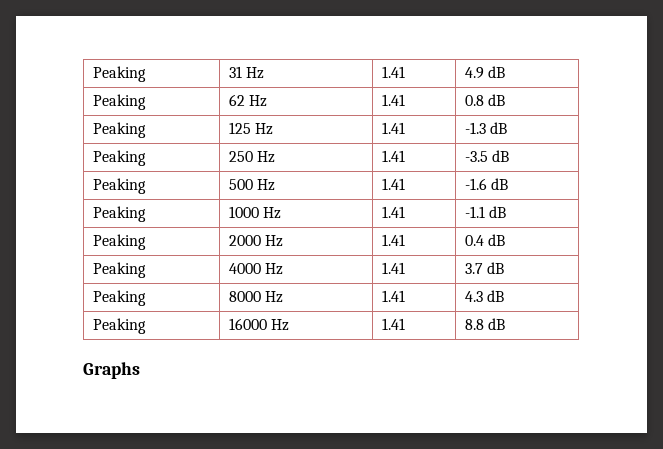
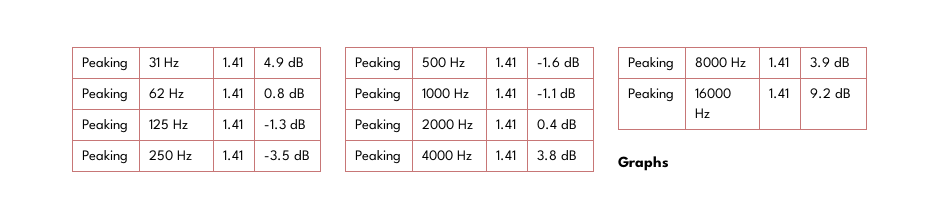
[465,263,484,274] 3.7 -> [537,150,558,161] 3.8
[465,291,484,302] 4.3 -> [810,57,831,68] 3.9
[465,319,485,330] 8.8 -> [810,88,832,99] 9.2

